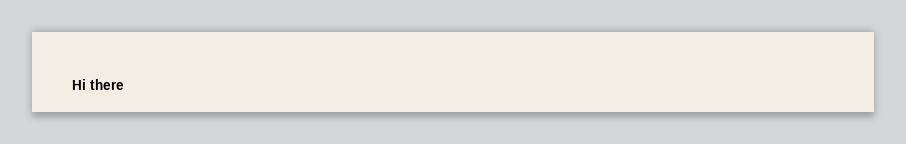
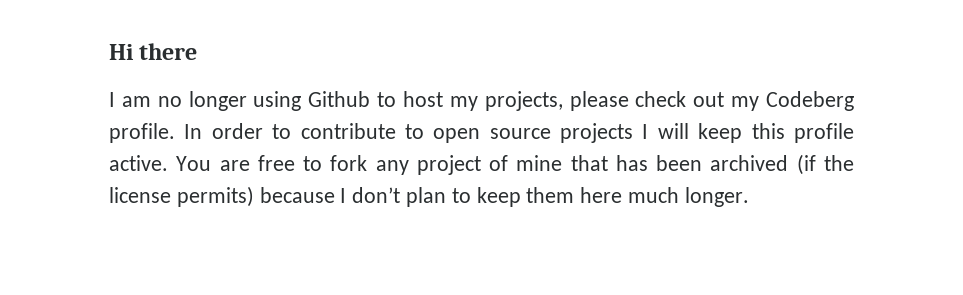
(124, 84) none -> [109,91,854,111] [109,123,854,143] [109,154,854,175] [109,186,749,207] // I am no longer using Github to host my projects, please check out my Codeberg profile. In order to contribute to open source projects I will keep this profile active. You are free to fork any project of mine that has been archived (if the license permits) because I don’t plan to keep them here much longer.

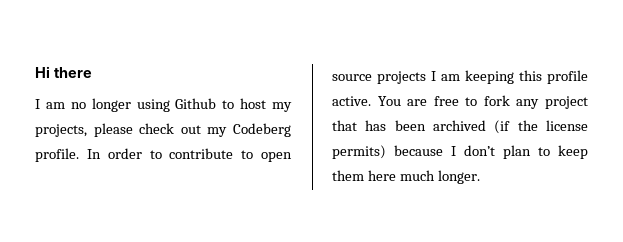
[657,123,743,143] will keep -> [441,70,514,84] am keeping
[489,155,563,171] of mine -> (588, 102) none

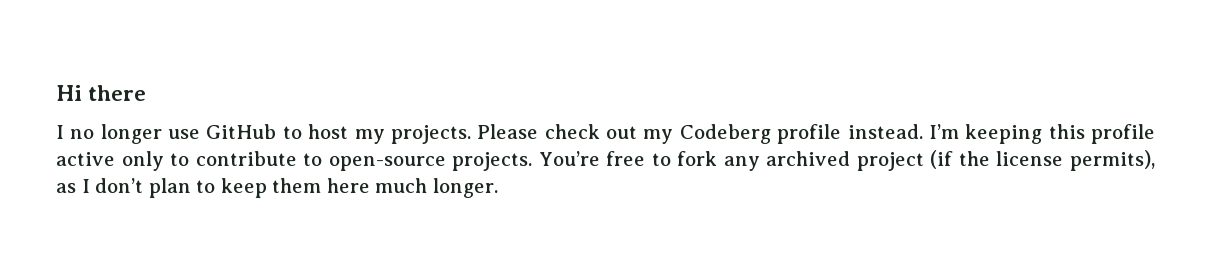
[45,102,65,109] am -> (64, 132) none
[136,98,217,112] using Github -> [168,124,277,139] use GitHub
[35,123,133,137] projects, please -> [390,124,539,144] projects. Please
[35,148,292,162] [332,70,588,84] [332,95,588,109] [332,120,486,131] profile. In order to contribute to open source projects I am keeping this profile active. You are free to fork any project that has been archived -> [777,124,1155,144] [56,151,924,171] profile instead. I’m keeping this profile active only to contribute to open-source projects. You’re free to fork any archived project
[332,145,443,159] permits) because -> [1069,150,1155,171] [56,183,76,193] permits), as

